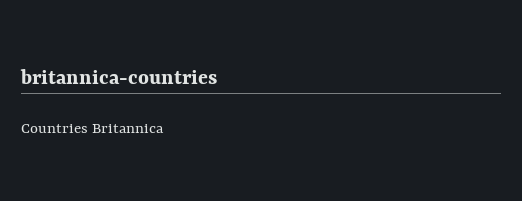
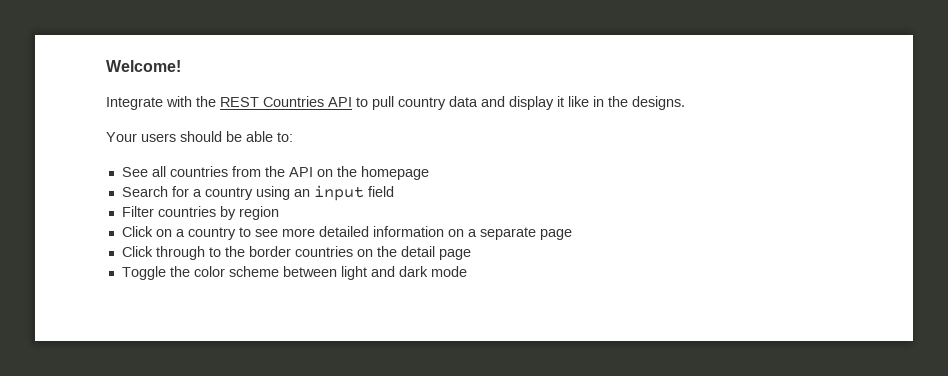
[20,69,217,84] [21,124,165,133] britannica-countries // Countries Britannica -> [106,60,181,72] [106,96,685,110] [106,131,293,142] [121,166,429,180] [121,185,394,201] [121,206,279,220] [121,226,572,240] [121,246,471,260] [121,266,467,280] Welcome! // Integrate with the REST Countries API to pull country data and display it like in the designs. // Your users should be able to: // See all countries from the API on the homepage // Search for a country using an input field // Filter countries by region // Click on a country to see more detailed information on a separate page // Click through to the border countries on the detail page // Toggle the color scheme between light and dark mode

